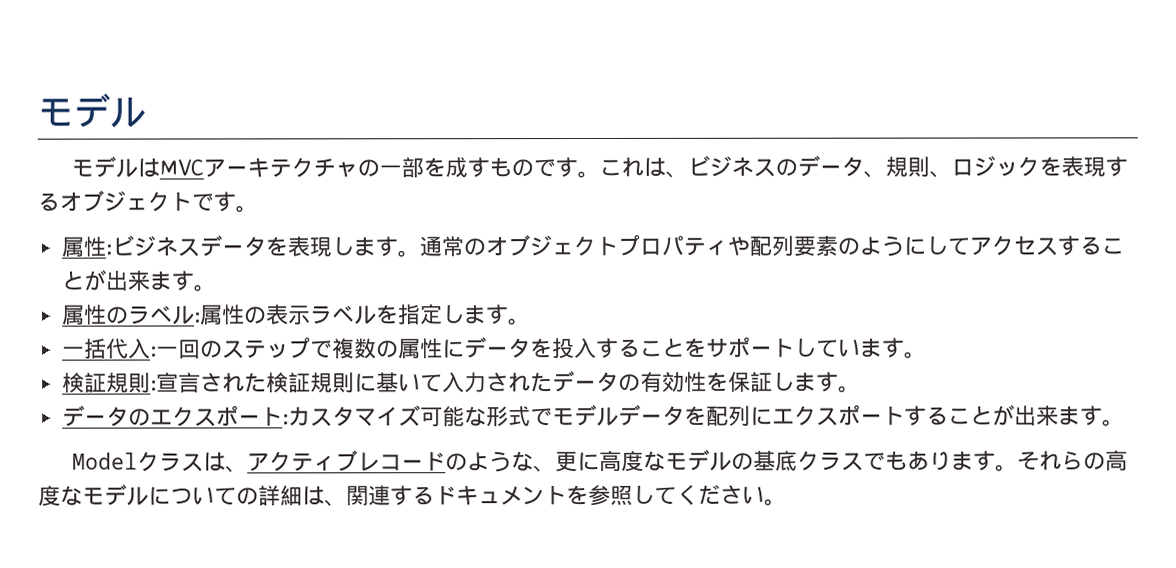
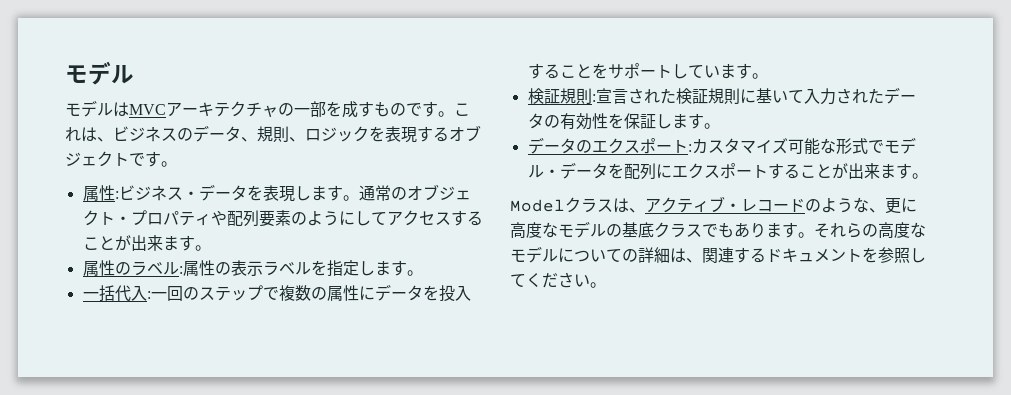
(201, 247) none -> [182,191,199,199] ・
(619, 245) none -> [114,216,131,224] ・
(620, 416) none -> [543,169,560,177] ・
(358, 461) none -> [725,203,741,211] ・

